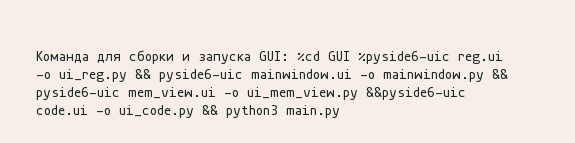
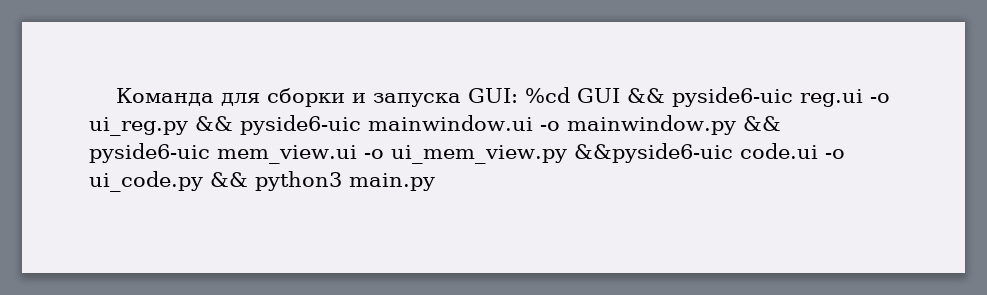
[358,51,450,64] %pyside6-uic -> [626,87,793,107] && pyside6-uic

